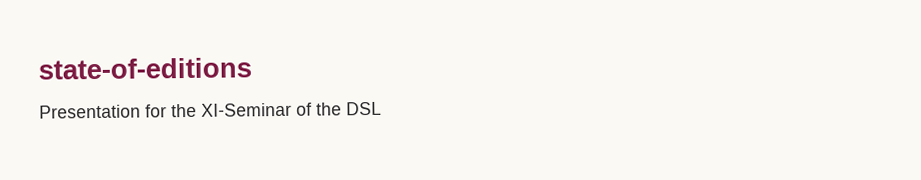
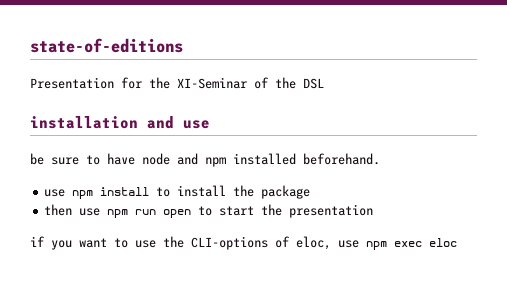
(382, 108) none -> [30,116,210,129] [30,153,380,167] [44,185,311,199] [44,204,374,218] [30,236,457,250] // installation and use // be sure to have node and npm installed beforehand. // use npm install to install the package // then use npm run open to start the presentation // if you want to use the CLI-options of eloc, use npm exec eloc

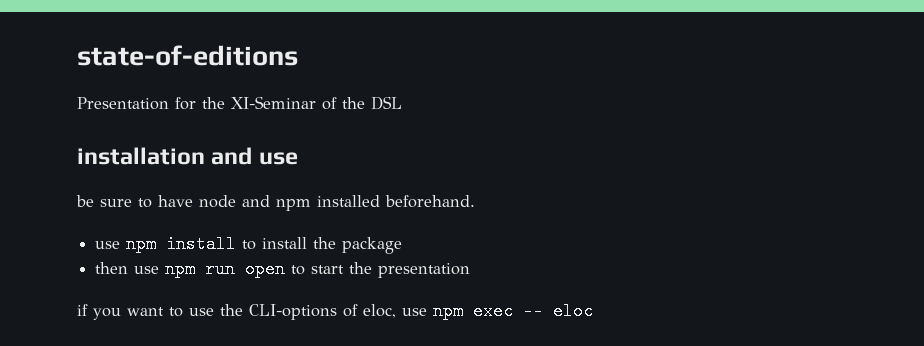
(422, 244) none -> [523,302,543,320] --

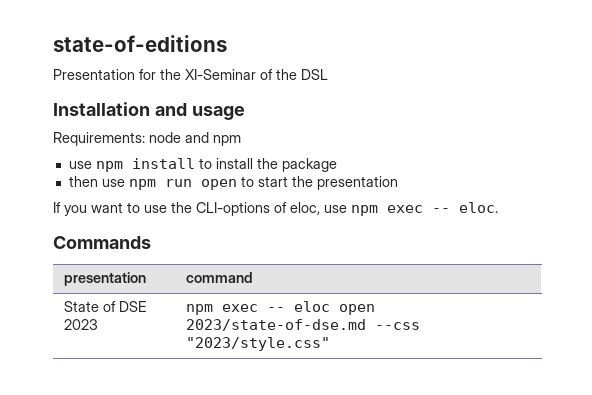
[77,147,298,165] [76,195,193,208] installation and use // be sure to have -> [53,102,245,120] [53,132,145,146] Installation and usage // Requirements:
[317,195,475,208] installed beforehand. -> (241, 140) none
[77,304,88,316] if -> [53,202,61,213] If
[553,302,593,320] eloc -> [459,202,498,213] [53,236,151,249] [63,272,146,286] [185,272,253,283] [63,301,146,312] [63,319,98,330] [185,301,375,315] [185,319,420,331] [185,337,330,351] eloc. // Commands // presentation | command // State of DSE 2023 | npm exec -- eloc open 2023/state-of-dse.md --css "2023/style.css"

